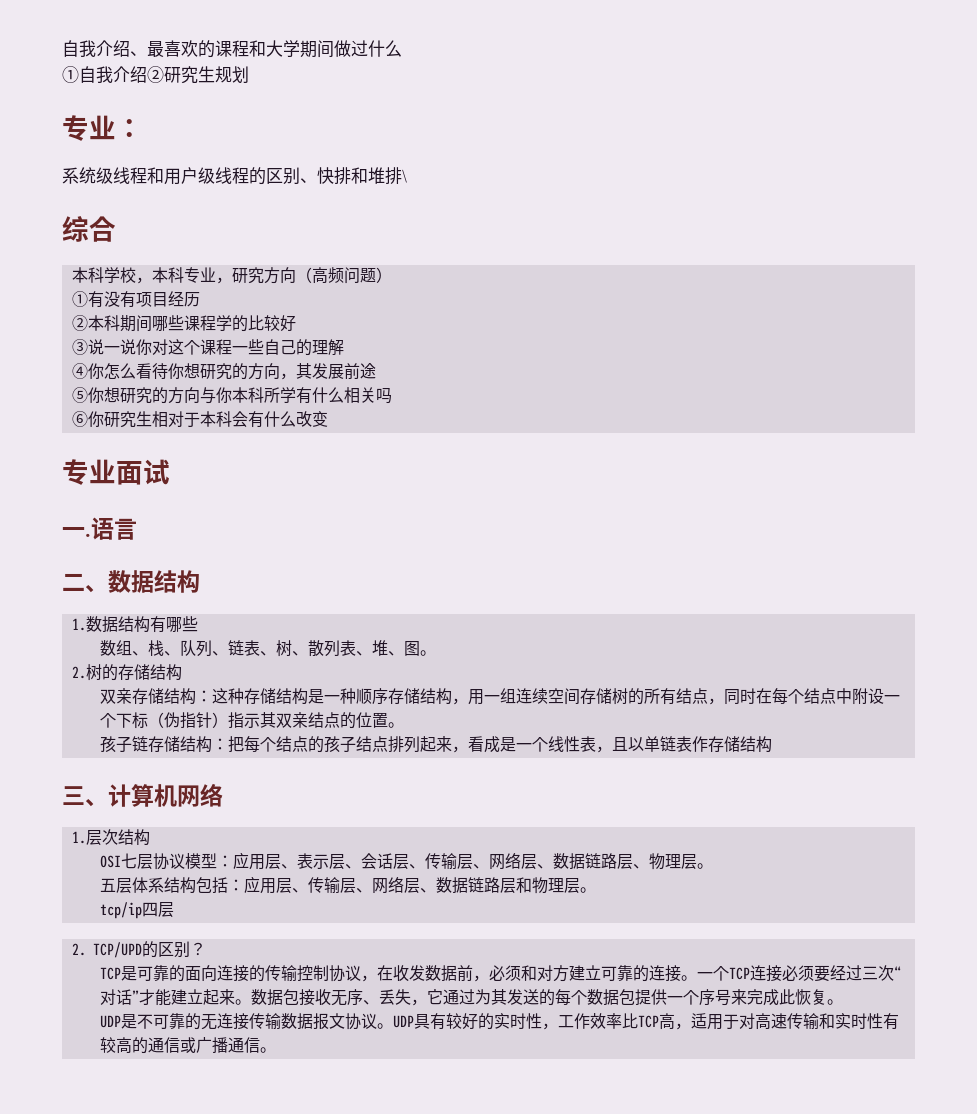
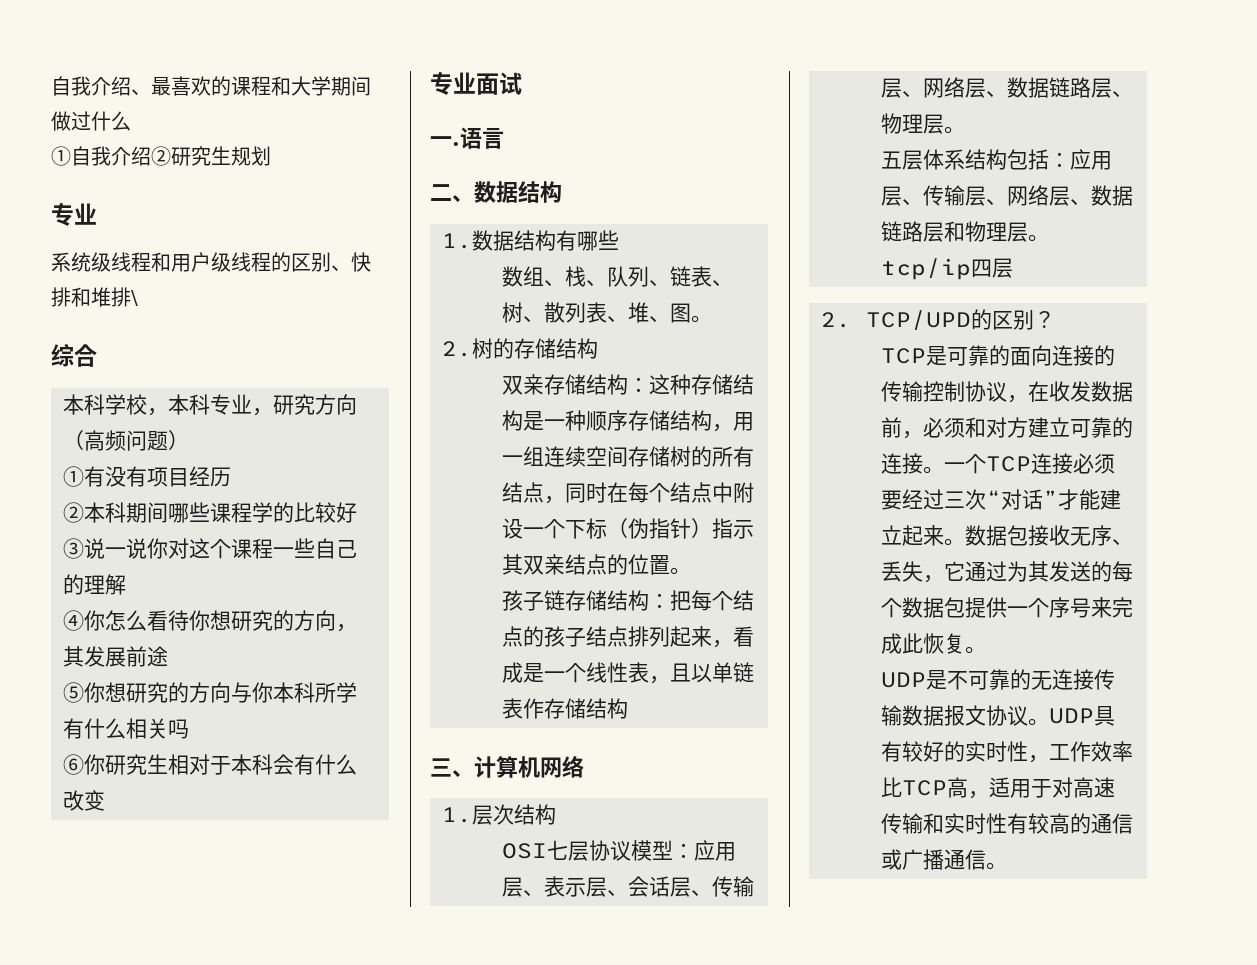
[116,119,143,138] ： -> (97, 214) none

